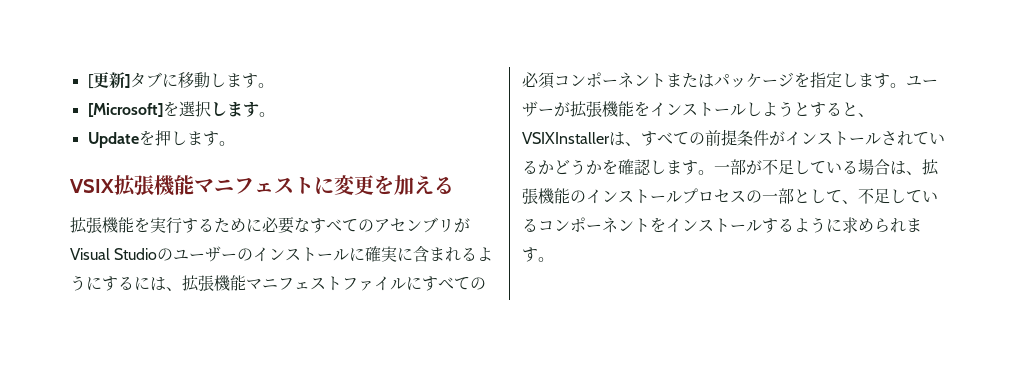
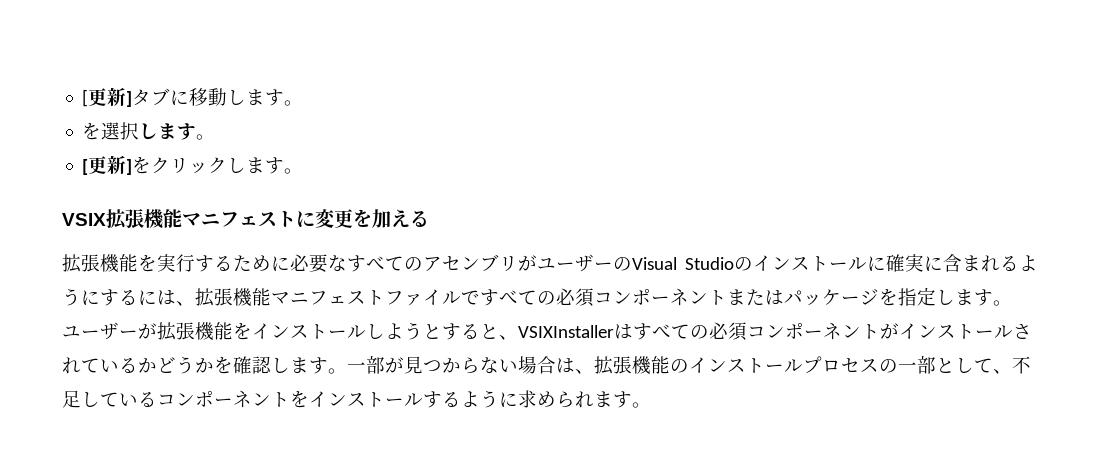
[87,103,163,117] [Microsoft] -> (304, 103) none
[87,130,171,148] Updateを押 -> [82,155,228,175] [更新]をクリック
[70,246,238,262] Visual Studioのユーザー -> [537,254,734,272] ユーザーのVisual Studio
[406,276,422,290] に -> [461,290,480,305] で
[625,129,769,146] 、すべての前提条件 -> [633,322,880,341] すべての必須コンポーネント
[762,159,858,175] 不足している -> [404,356,518,374] 見つからない

